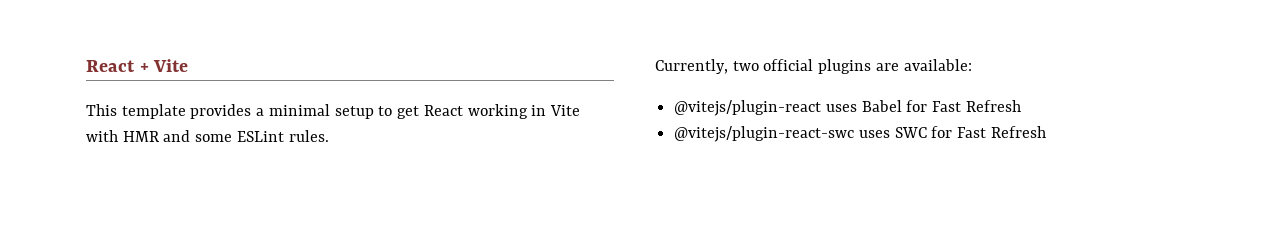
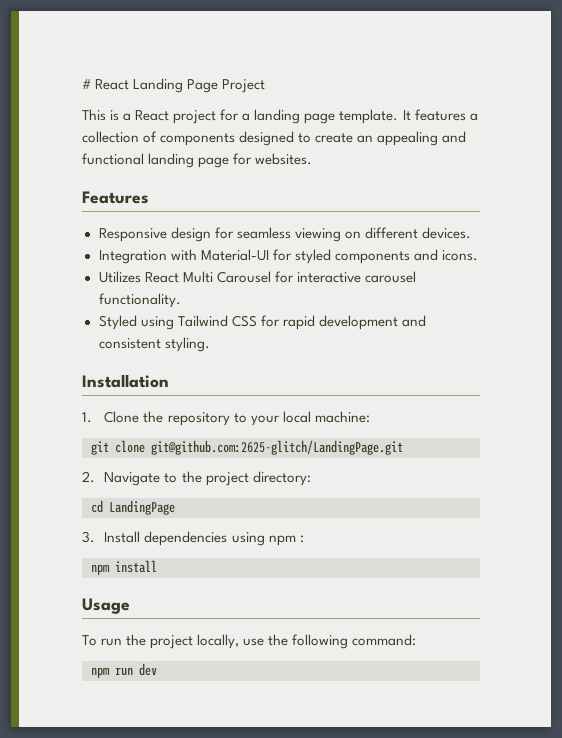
[86,59,189,72] [86,104,580,119] [86,130,329,142] [655,59,972,74] [674,100,1021,116] [674,126,1046,142] React + Vite // This template provides a minimal setup to get React working in Vite with HMR and some ESLint rules. // Currently, two official plugins are available: // @vitejs/plugin-react uses Babel for Fast Refresh // @vitejs/plugin-react-swc uses SWC for Fast Refresh -> [82,78,266,93] [82,109,478,124] [82,131,467,146] [82,153,313,168] [82,191,149,204] [98,227,471,242] [98,249,478,264] [98,271,416,283] [98,293,181,308] [98,315,426,330] [98,337,210,352] [82,374,169,388] [82,411,370,426] [91,440,403,455] [82,471,311,486] [91,500,175,515] [82,531,304,546] [91,560,157,575] [82,598,130,614] [82,634,417,649] [91,663,157,678] # React Landing Page Project // This is a React project for a landing page template. It features a collection of components designed to create an appealing and functional landing page for websites. // Features // Responsive design for seamless viewing on different devices. // Integration with Material-UI for styled components and icons. // Utilizes React Multi Carousel for interactive carousel functionality. // Styled using Tailwind CSS for rapid development and consistent styling. // Installation // 1. Clone the repository to your local machine: // git clone git@github.com:2625-glitch/LandingPage.git // 2. Navigate to the project directory: // cd LandingPage // 3. Install dependencies using npm : // npm install // Usage // To run the project locally, use the following command: // npm run dev

